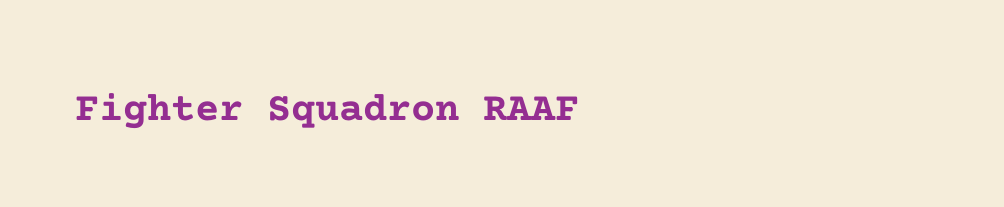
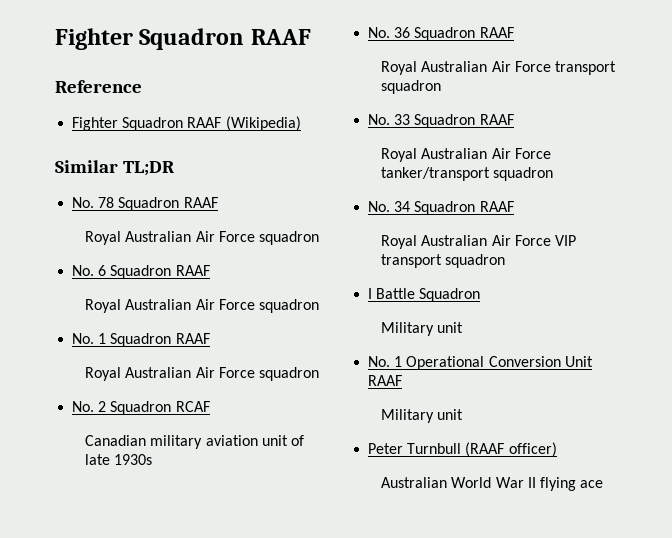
[75,93,579,129] Fighter Squadron RAAF -> [55,28,311,50] [55,80,142,93] [72,116,301,131] [55,160,174,176] [72,197,218,211] [85,231,319,245] [72,265,210,279] [85,299,319,313] [72,333,210,347] [85,367,319,381] [72,401,210,415] [85,435,304,449] [85,454,153,465] [368,27,514,41] [381,61,616,75] [381,80,442,94] [368,114,514,128] [381,148,551,162] [381,167,554,181] [368,201,514,215] [381,235,576,249] [381,254,506,268] [368,288,481,302] [381,322,464,336] [368,356,593,370] [368,375,403,386] [381,409,464,423] [368,442,557,457] [381,477,604,491] Fighter Squadron RAAF // Reference // Fighter Squadron RAAF (Wikipedia) // Similar TL;DR // No. 78 Squadron RAAF // Royal Australian Air Force squadron // No. 6 Squadron RAAF // Royal Australian Air Force squadron // No. 1 Squadron RAAF // Royal Australian Air Force squadron // No. 2 Squadron RCAF // Canadian military aviation unit of late 1930s // No. 36 Squadron RAAF // Royal Australian Air Force transport squadron // No. 33 Squadron RAAF // Royal Australian Air Force tanker/transport squadron // No. 34 Squadron RAAF // Royal Australian Air Force VIP transport squadron // I Battle Squadron // Military unit // No. 1 Operational Conversion Unit RAAF // Military unit // Peter Turnbull (RAAF officer) // Australian World War II flying ace

